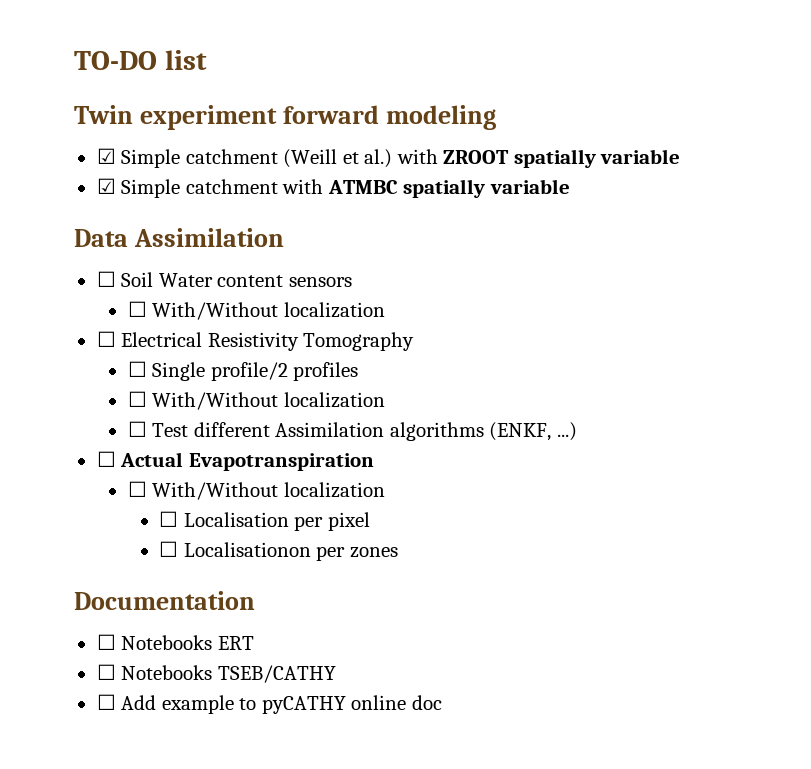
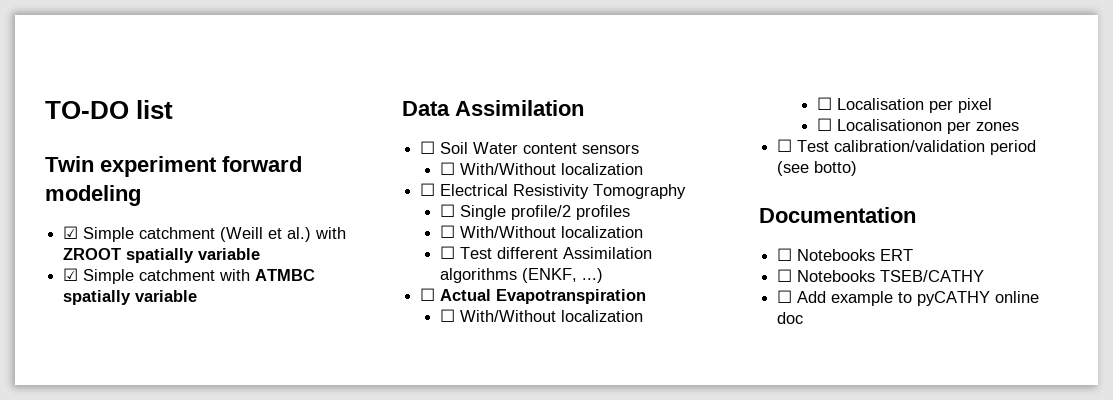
(398, 552) none -> [777,139,1037,155] [777,161,858,176] // ☐ Test calibration/validation period (see botto)

